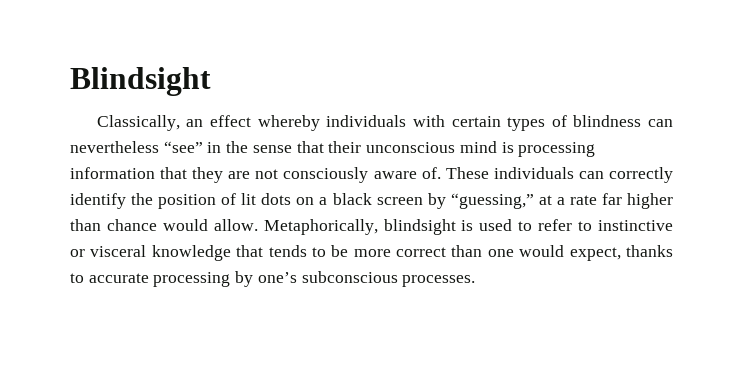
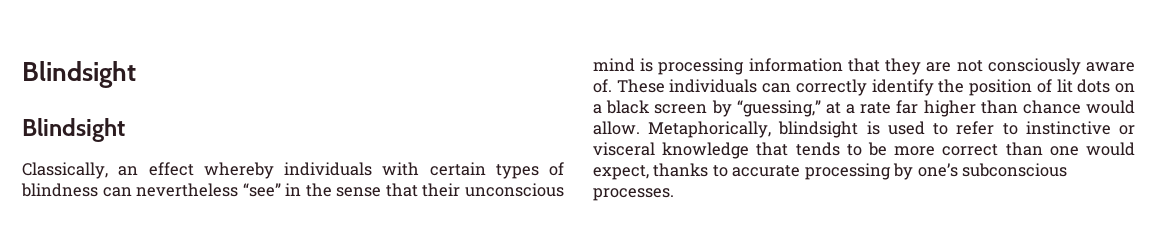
[70,67,211,96] Blindsight -> [22,61,136,88] [22,118,125,142] Blindsight // Blindsight

